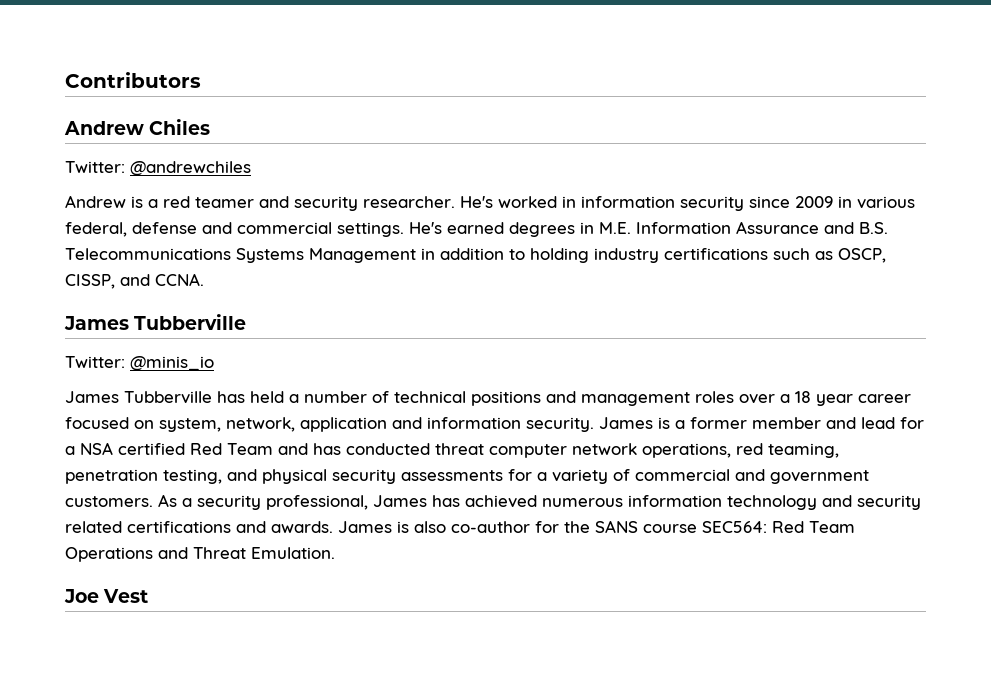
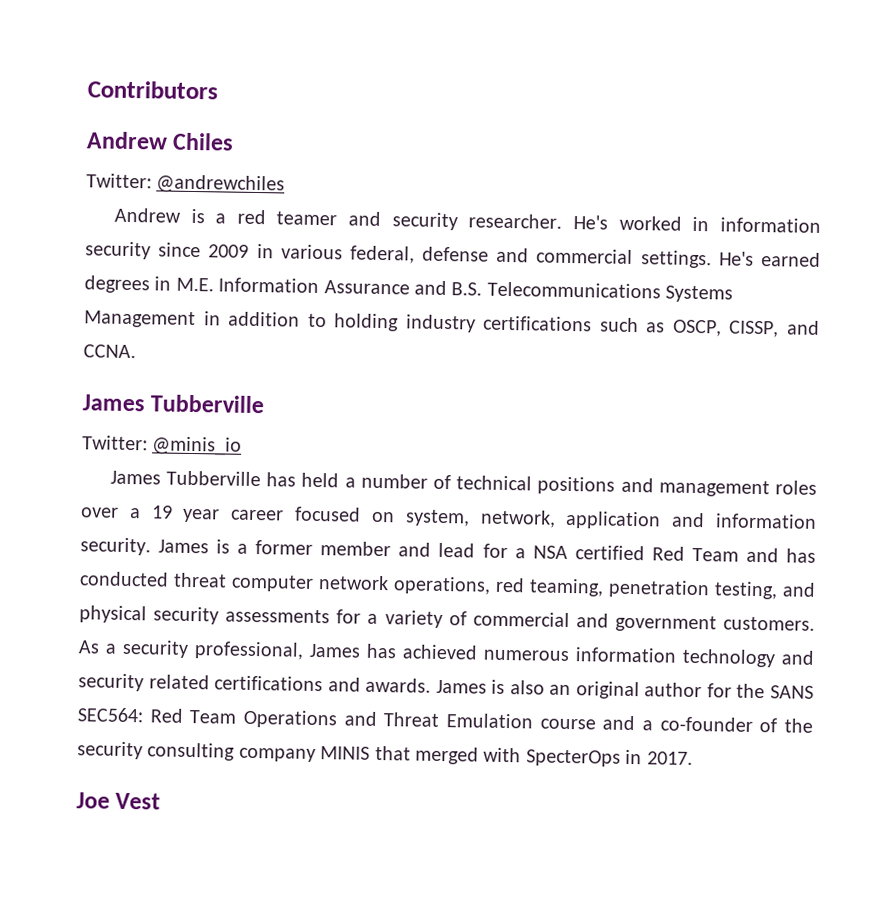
[795,391,811,403] 18 -> [151,505,173,519] 19
[451,521,530,533] co-author -> [549,681,703,700] an original author
[643,524,697,533] course -> (815, 692) none
[251,547,335,559] Emulation. -> [446,713,813,733] [77,741,693,767] Emulation course and a co-founder of the security consulting company MINIS that merged with SpecterOps in 2017.

